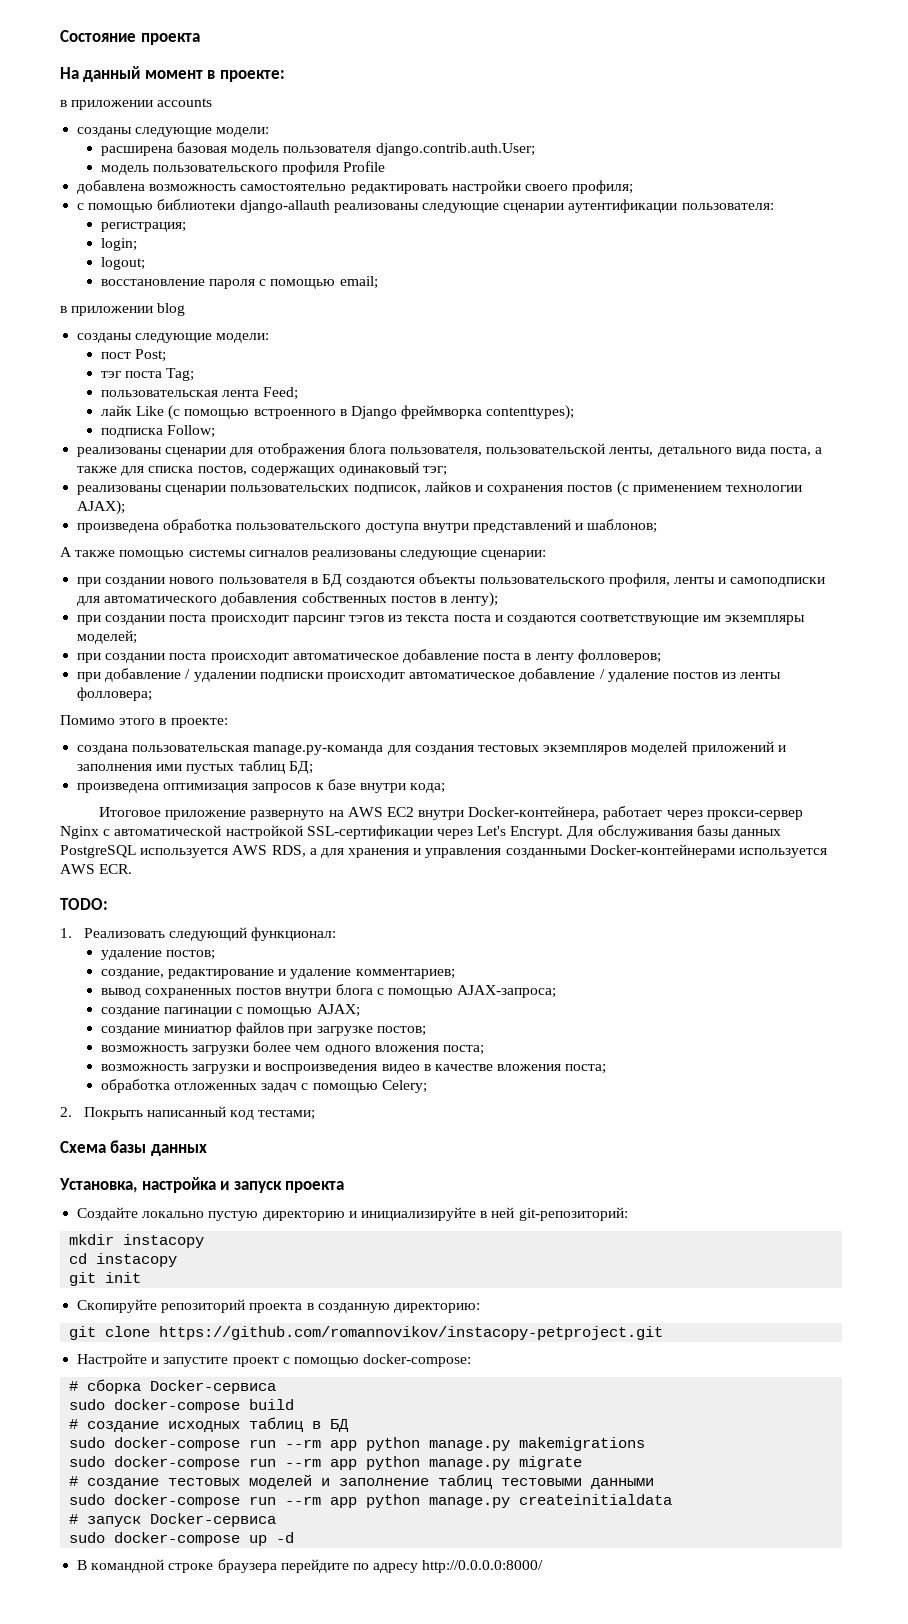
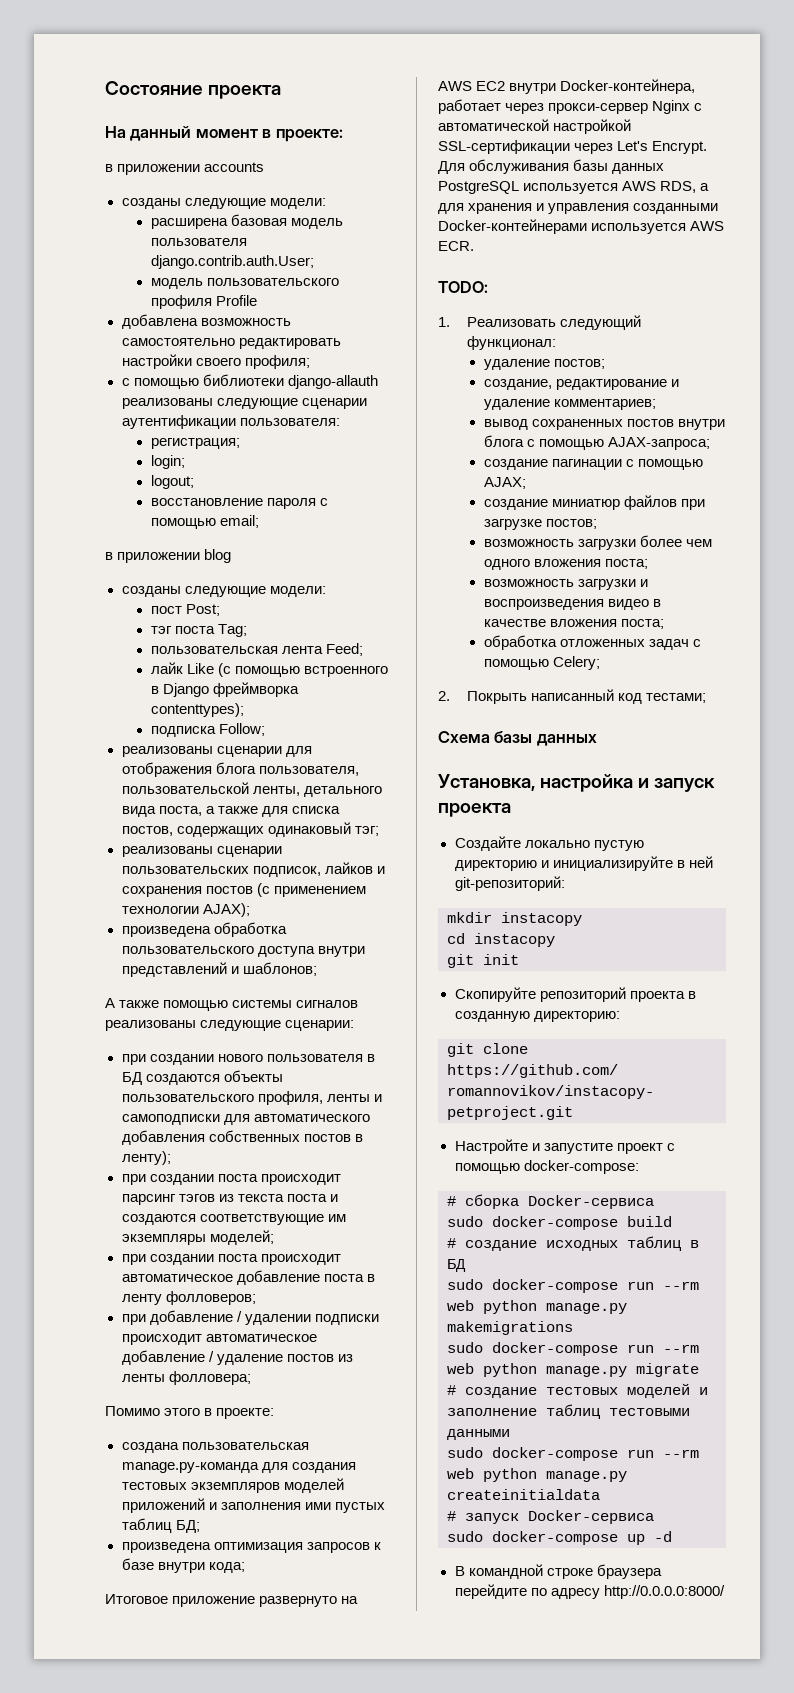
[330,1440,358,1451] app -> [447,1300,474,1311] web
[330,1459,358,1470] app -> [447,1363,474,1374] web
[330,1497,358,1508] app -> [447,1468,474,1479] web

